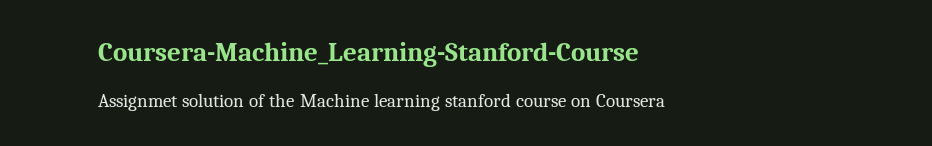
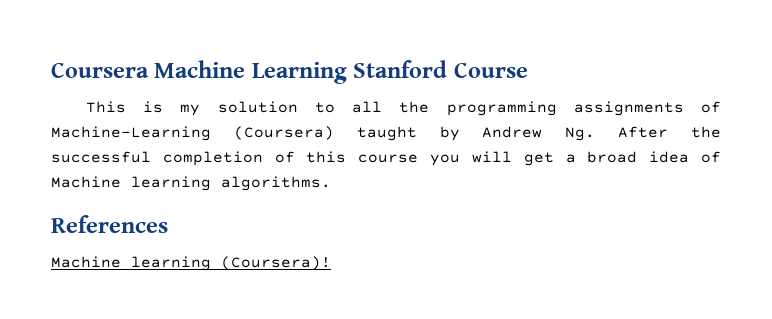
[98,42,639,67] [98,93,666,111] Coursera-Machine_Learning-Stanford-Course // Assignmet solution of the Machine learning stanford course on Coursera -> [51,60,528,84] [85,101,721,116] [51,126,721,141] [51,151,722,166] [51,176,331,191] [51,215,168,233] [51,256,331,271] Coursera Machine Learning Stanford Course // This is my solution to all the programming assignments of Machine-Learning (Coursera) taught by Andrew Ng. After the successful completion of this course you will get a broad idea of Machine learning algorithms. // References // Machine learning (Coursera)!

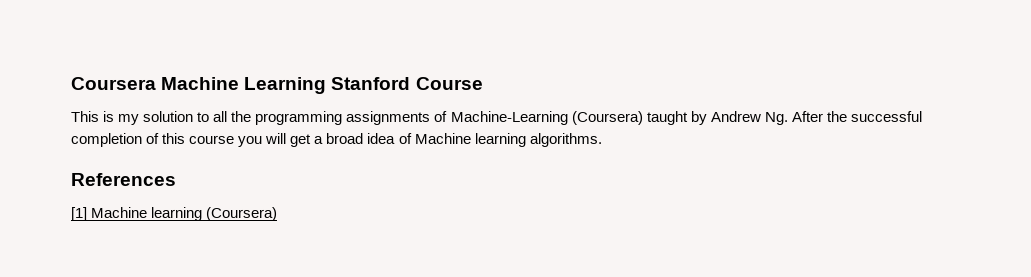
[51,256,331,271] Machine learning (Coursera)! -> [71,207,278,221] [1] Machine learning (Coursera)

